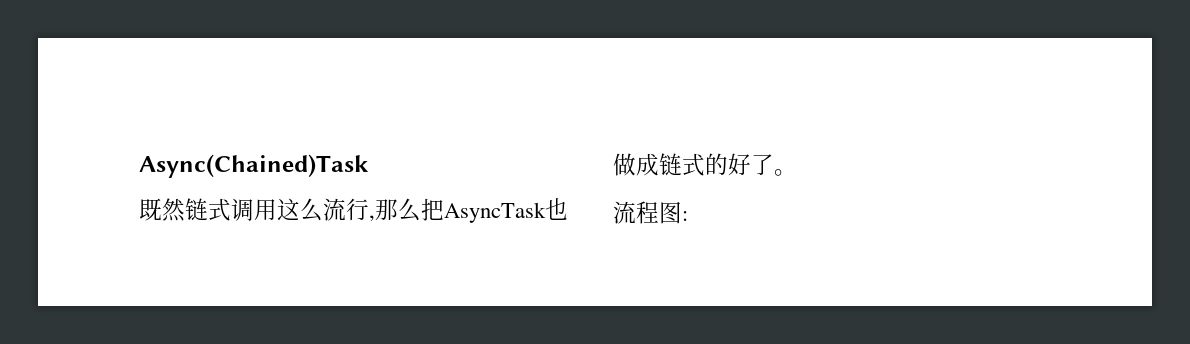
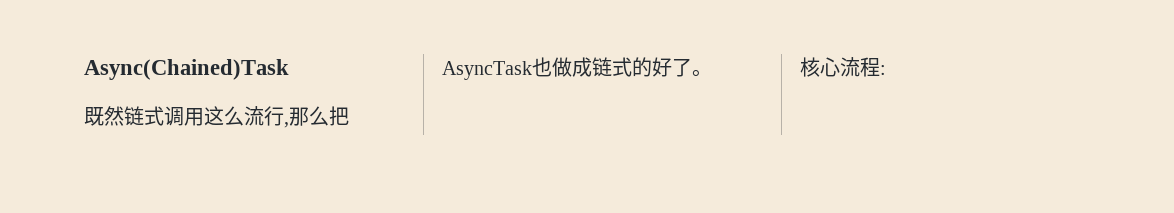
[613,201,682,224] 流程图 -> [800,57,880,77] 核心流程

